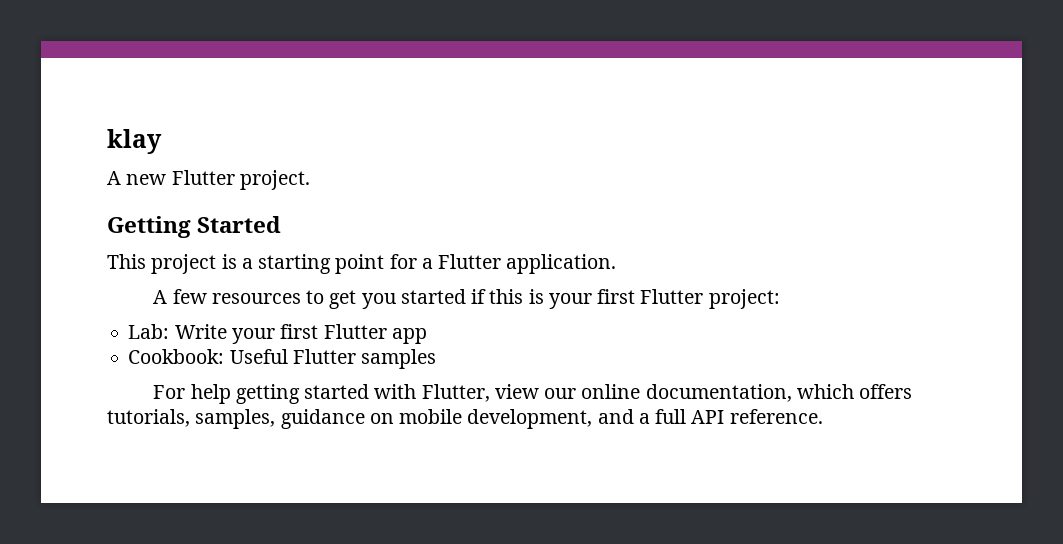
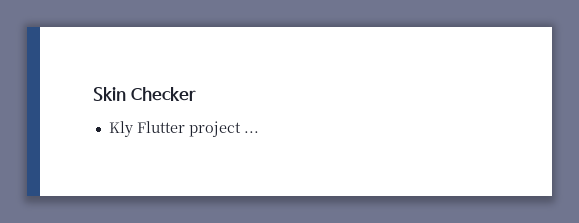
[107,129,162,154] [107,170,310,190] [107,216,282,238] [107,254,617,274] [153,289,780,309] [128,324,427,344] [128,349,437,369] [153,384,913,404] [107,409,823,429] klay // A new Flutter project. // Getting Started // This project is a starting point for a Flutter application. // A few resources to get you started if this is your first Flutter project: // Lab: Write your first Flutter app // Cookbook: Useful Flutter samples // For help getting started with Flutter, view our online documentation, which offers tutorials, samples, guidance on mobile development, and a full API reference. -> [93,87,196,101] [108,121,259,137] Skin Checker // Kly Flutter project ...

